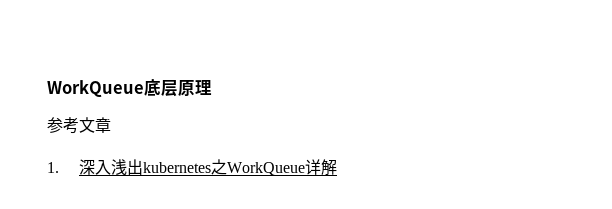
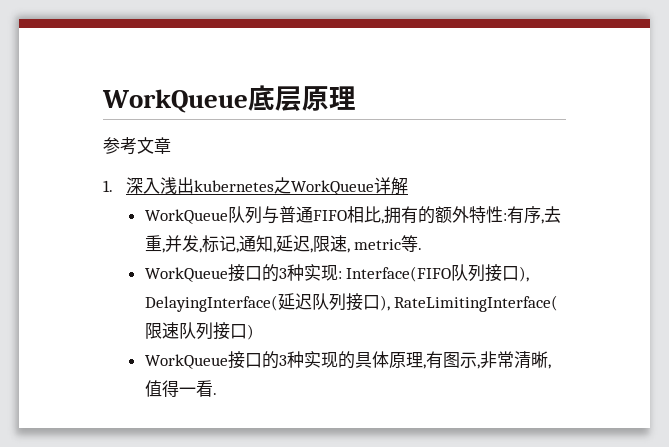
(337, 167) none -> [144,206,561,224] [144,235,423,253] [144,264,530,282] [144,293,559,312] [144,322,254,340] [144,351,551,369] [144,380,217,397] // WorkQueue队列与普通FIFO相比,拥有的额外特性:有序,去重,并发,标记,通知,延迟,限速, metric等. // WorkQueue接口的3种实现: Interface(FIFO队列接口), DelayingInterface(延迟队列接口), RateLimitingInterface(限速队列接口) // WorkQueue接口的3种实现的具体原理,有图示,非常清晰,值得一看.

